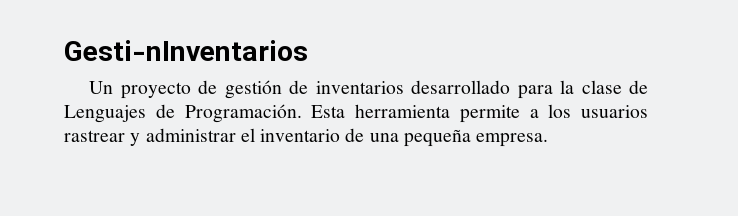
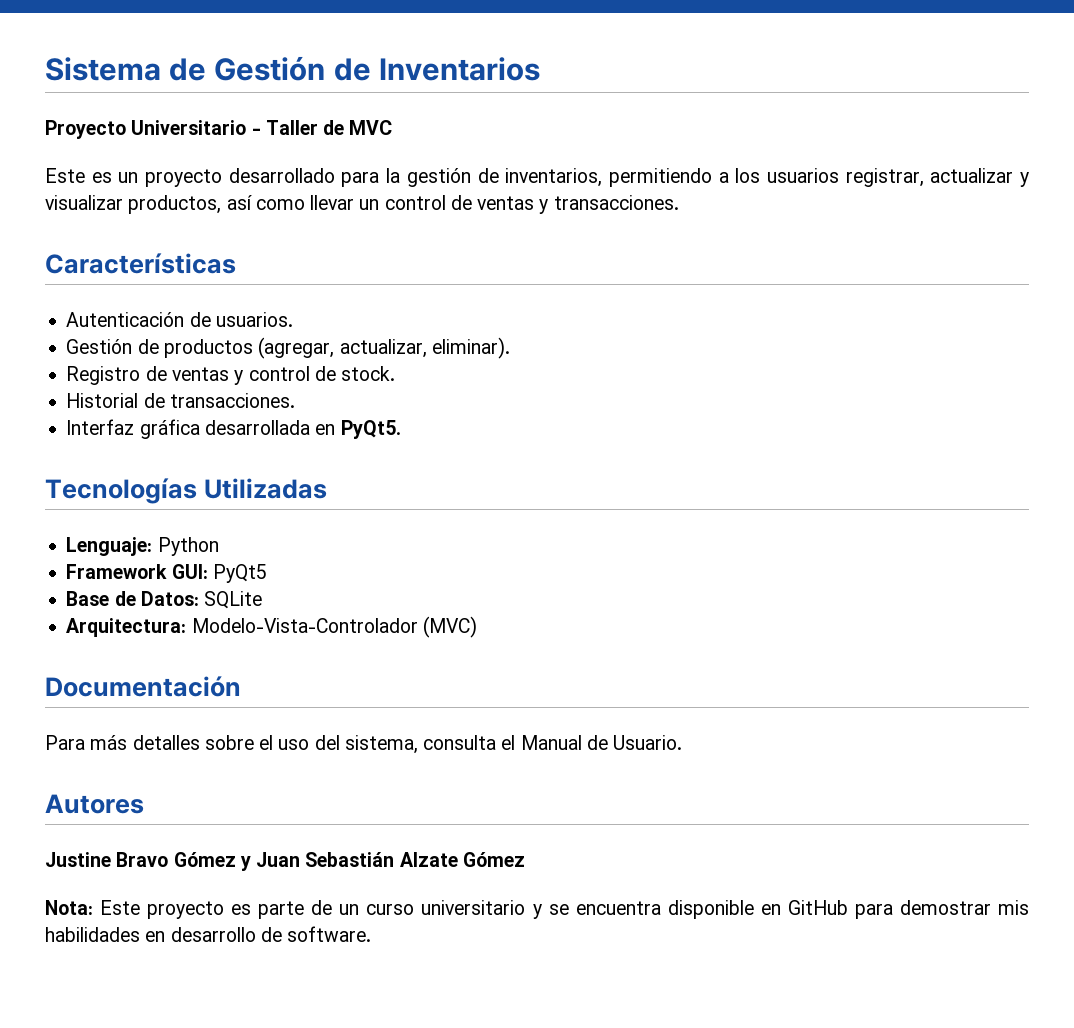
[64,40,308,61] [89,80,648,99] [64,104,648,123] [64,128,549,147] Gesti-nInventarios // Un proyecto de gestión de inventarios desarrollado para la clase de Lenguajes de Programación. Esta herramienta permite a los usuarios rastrear y administrar el inventario de una pequeña empresa. -> [45,56,540,81] [45,120,393,139] [45,168,1029,187] [45,195,679,214] [45,253,236,274] [66,312,293,327] [66,337,510,359] [66,366,396,385] [66,393,295,408] [66,419,401,439] [45,478,328,504] [66,537,219,556] [66,564,267,583] [66,591,263,609] [66,616,477,638] [45,676,241,697] [45,735,683,754] [45,794,144,814] [45,852,525,871] [45,900,1029,919] [45,926,372,942] Sistema de Gestión de Inventarios // Proyecto Universitario - Taller de MVC // Este es un proyecto desarrollado para la gestión de inventarios, permitiendo a los usuarios registrar, actualizar y visualizar productos, así como llevar un control de ventas y transacciones. // Características // Autenticación de usuarios. // Gestión de productos (agregar, actualizar, eliminar). // Registro de ventas y control de stock. // Historial de transacciones. // Interfaz gráfica desarrollada en PyQt5. // Tecnologías Utilizadas // Lenguaje: Python // Framework GUI: PyQt5 // Base de Datos: SQLite // Arquitectura: Modelo-Vista-Controlador (MVC) // Documentación // Para más detalles sobre el uso del sistema, consulta el Manual de Usuario. // Autores // Justine Bravo Gómez y Juan Sebastián Alzate Gómez // Nota: Este proyecto es parte de un curso universitario y se encuentra disponible en GitHub para demostrar mis habilidades en desarrollo de software.

